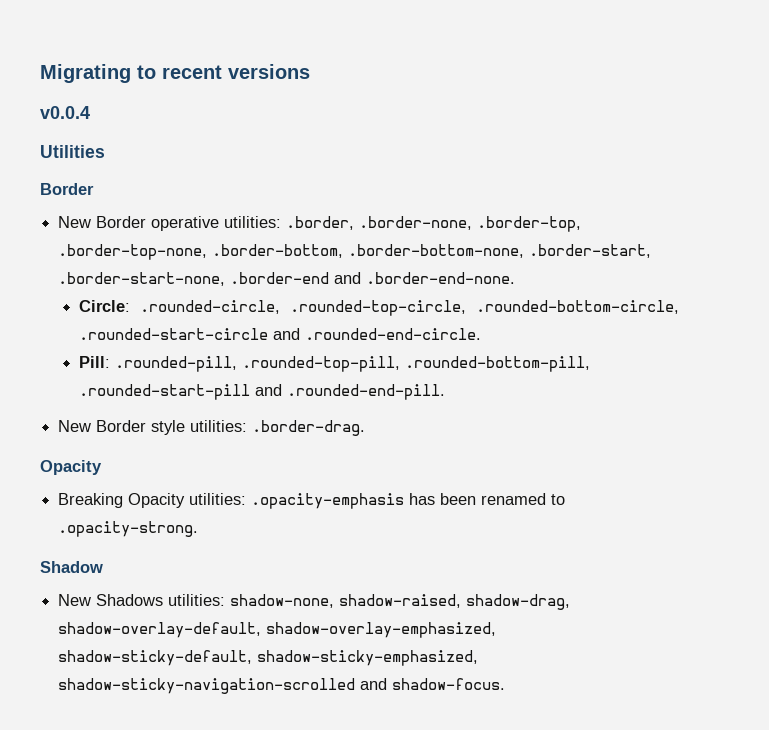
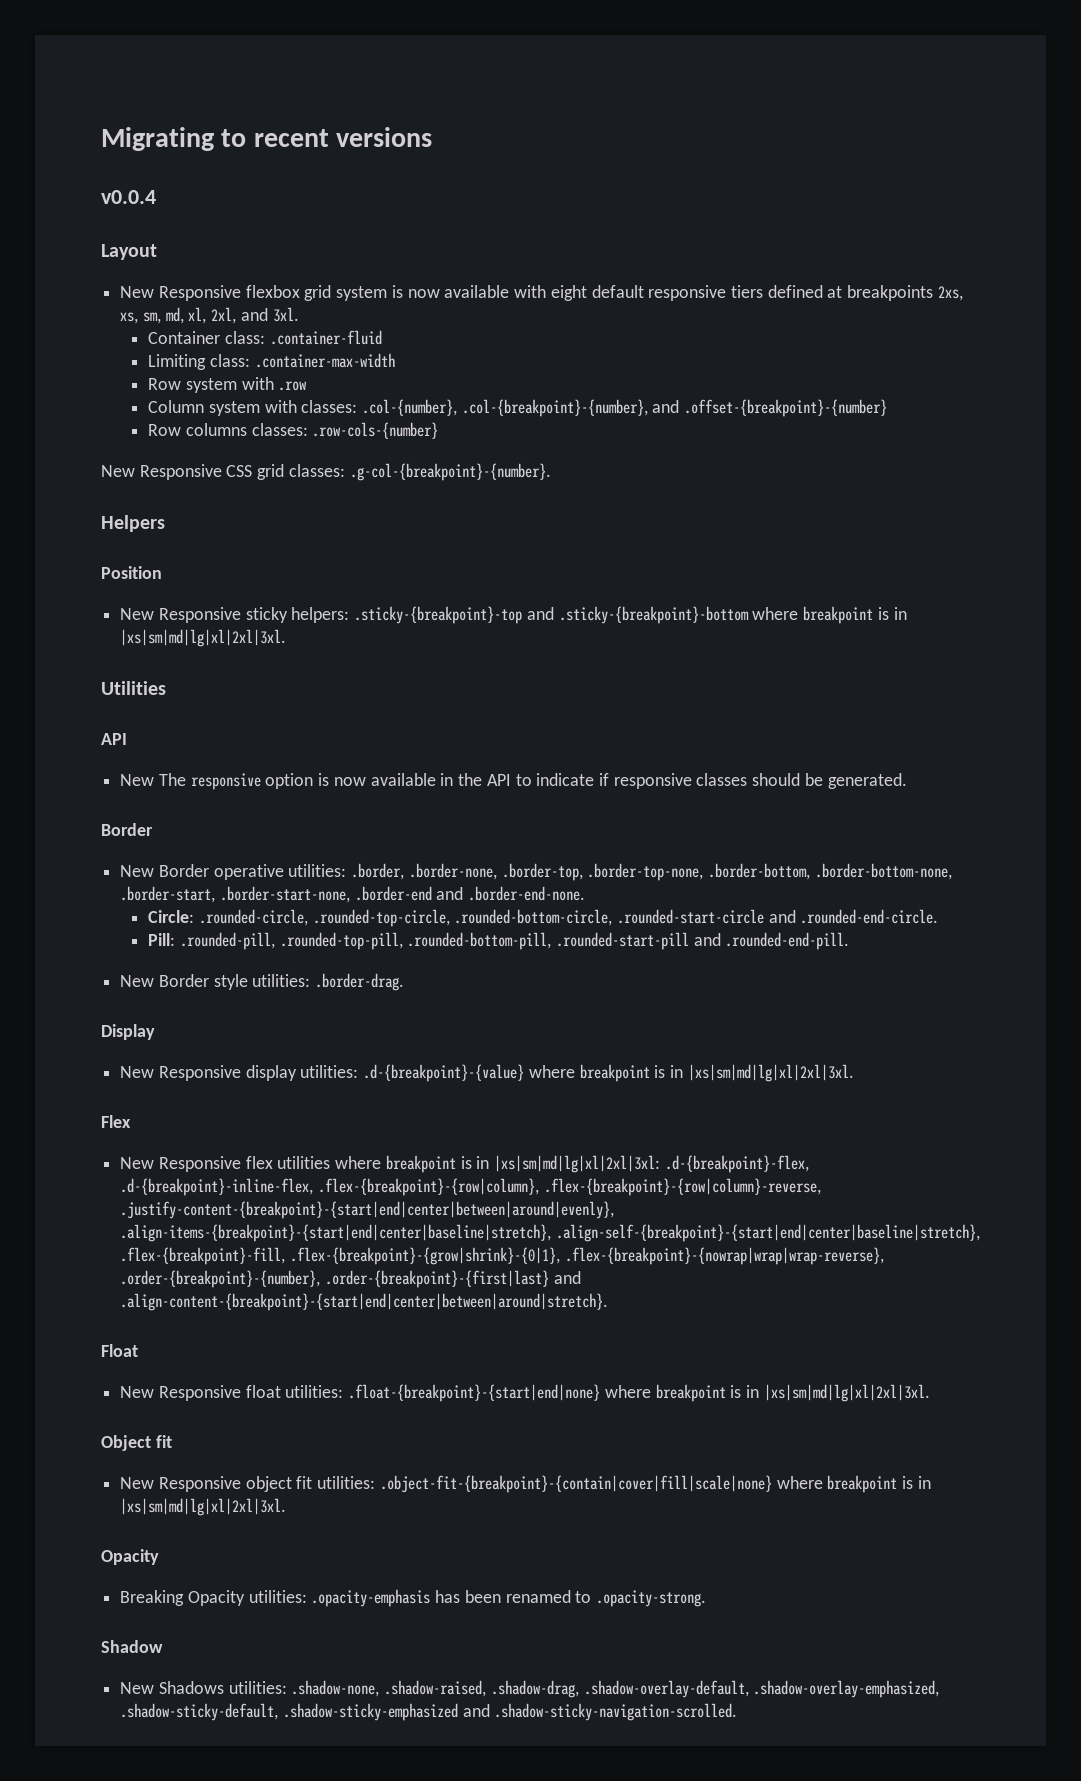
[40,145,105,158] Utilities -> [101,244,157,260] [120,285,963,301] [120,307,299,324] [148,330,382,345] [148,353,395,370] [148,377,308,393] [148,399,888,417] [148,422,439,439] [101,463,551,481] [101,515,165,532] [101,566,162,579] [120,606,907,624] [120,629,287,647] [101,681,166,695] [101,733,127,745] [120,773,907,790] Layout // New Responsive flexbox grid system is now available with eight default responsive tiers defined at breakpoints 2xs, xs, sm, md, xl, 2xl, and 3xl. // Container class: .container-fluid // Limiting class: .container-max-width // Row system with .row // Column system with classes: .col-{number}, .col-{breakpoint}-{number}, and .offset-{breakpoint}-{number} // Row columns classes: .row-cols-{number} // New Responsive CSS grid classes: .g-col-{breakpoint}-{number}. // Helpers // Position // New Responsive sticky helpers: .sticky-{breakpoint}-top and .sticky-{breakpoint}-bottom where breakpoint is in |xs|sm|md|lg|xl|2xl|3xl. // Utilities // API // New The responsive option is now available in the API to indicate if responsive classes should be generated.
(366, 428) none -> [101,1024,155,1040] [120,1064,854,1082] [101,1115,131,1128] [120,1155,809,1173] [120,1178,821,1196] [120,1201,615,1219] [120,1224,980,1242] [120,1247,884,1265] [120,1270,581,1288] [120,1293,609,1311] [101,1344,138,1357] [120,1384,930,1402] [101,1435,172,1451] [120,1475,931,1493] [120,1498,287,1516] // Display // New Responsive display utilities: .d-{breakpoint}-{value} where breakpoint is in |xs|sm|md|lg|xl|2xl|3xl. // Flex // New Responsive flex utilities where breakpoint is in |xs|sm|md|lg|xl|2xl|3xl: .d-{breakpoint}-flex, .d-{breakpoint}-inline-flex, .flex-{breakpoint}-{row|column}, .flex-{breakpoint}-{row|column}-reverse, .justify-content-{breakpoint}-{start|end|center|between|around|evenly}, .align-items-{breakpoint}-{start|end|center|baseline|stretch}, .align-self-{breakpoint}-{start|end|center|baseline|stretch}, .flex-{breakpoint}-fill, .flex-{breakpoint}-{grow|shrink}-{0|1}, .flex-{breakpoint}-{nowrap|wrap|wrap-reverse}, .order-{breakpoint}-{number}, .order-{breakpoint}-{first|last} and .align-content-{breakpoint}-{start|end|center|between|around|stretch}. // Float // New Responsive float utilities: .float-{breakpoint}-{start|end|none} where breakpoint is in |xs|sm|md|lg|xl|2xl|3xl. // Object fit // New Responsive object fit utilities: .object-fit-{breakpoint}-{contain|cover|fill|scale|none} where breakpoint is in |xs|sm|md|lg|xl|2xl|3xl.
[230,594,571,610] [58,622,497,638] [58,650,479,666] [58,678,506,694] shadow-none, shadow-raised, shadow-drag, shadow-overlay-default, shadow-overlay-emphasized, shadow-sticky-default, shadow-sticky-emphasized, shadow-sticky-navigation-scrolled and shadow-focus. -> [291,1680,940,1698] [120,1703,738,1721] .shadow-none, .shadow-raised, .shadow-drag, .shadow-overlay-default, .shadow-overlay-emphasized, .shadow-sticky-default, .shadow-sticky-emphasized and .shadow-sticky-navigation-scrolled.

